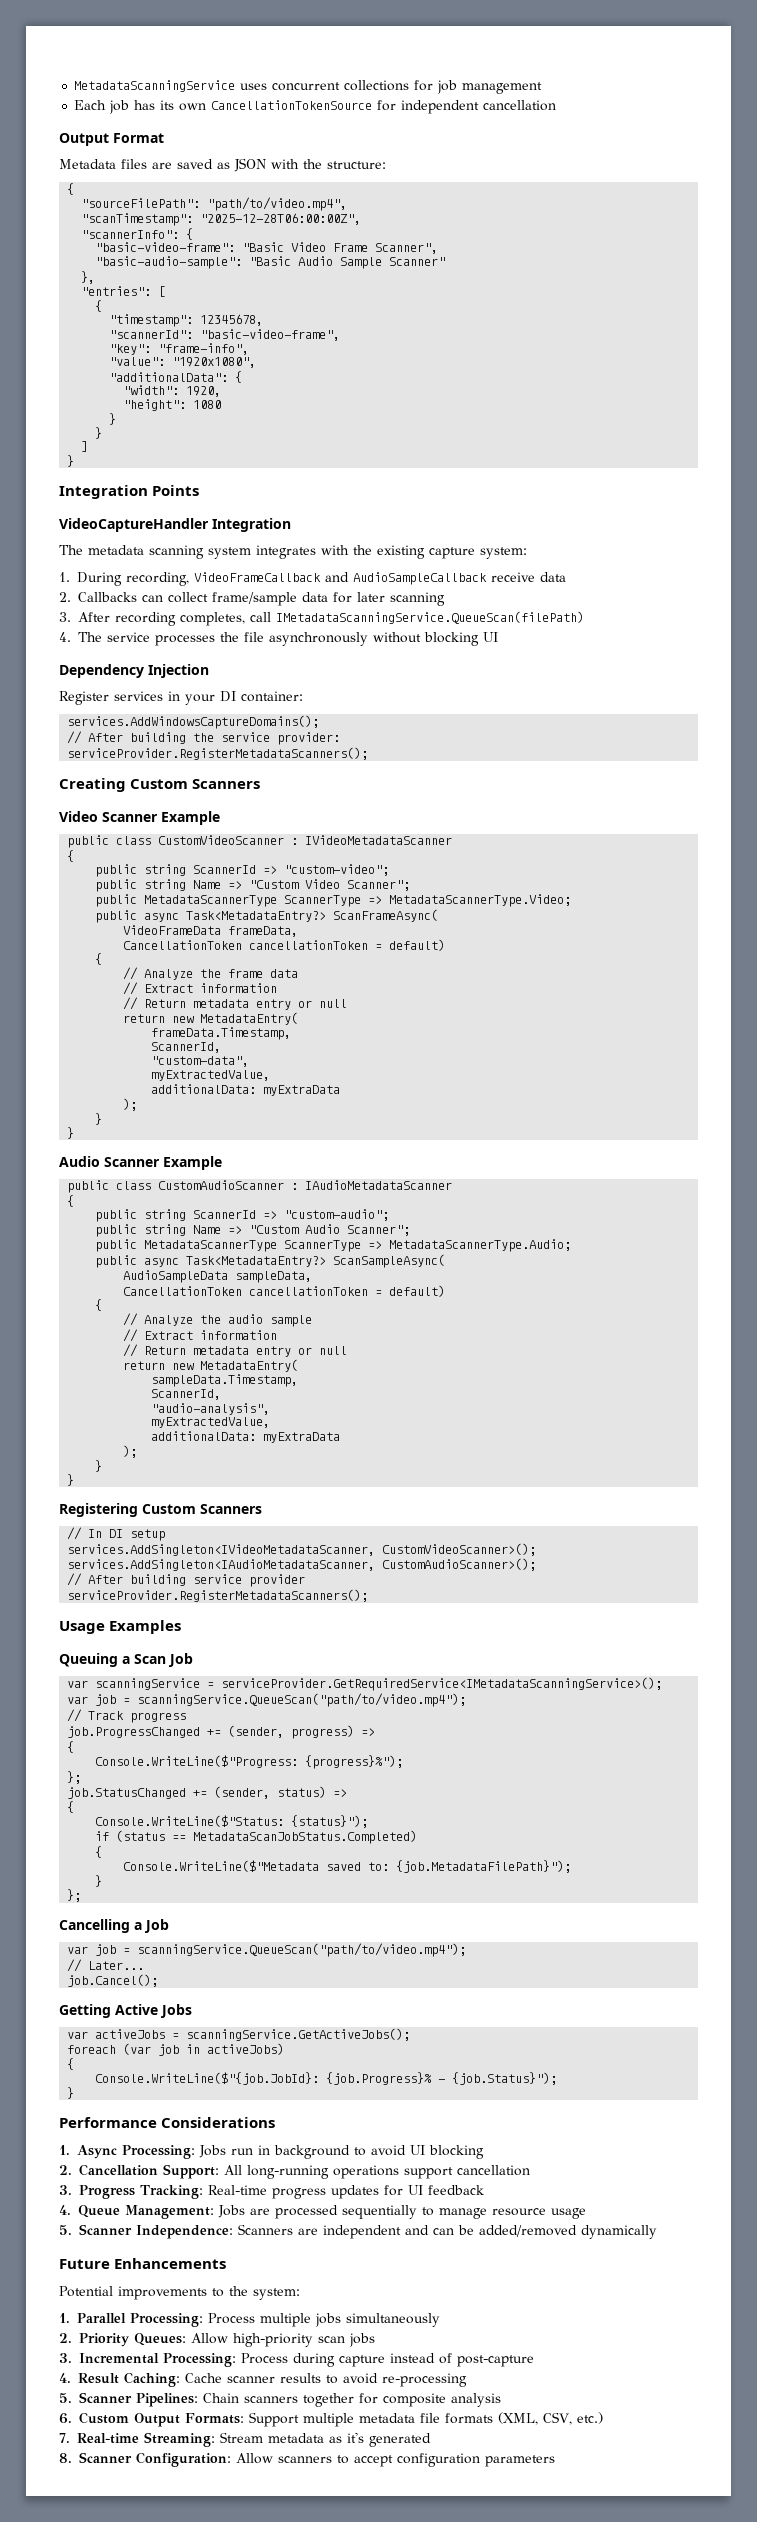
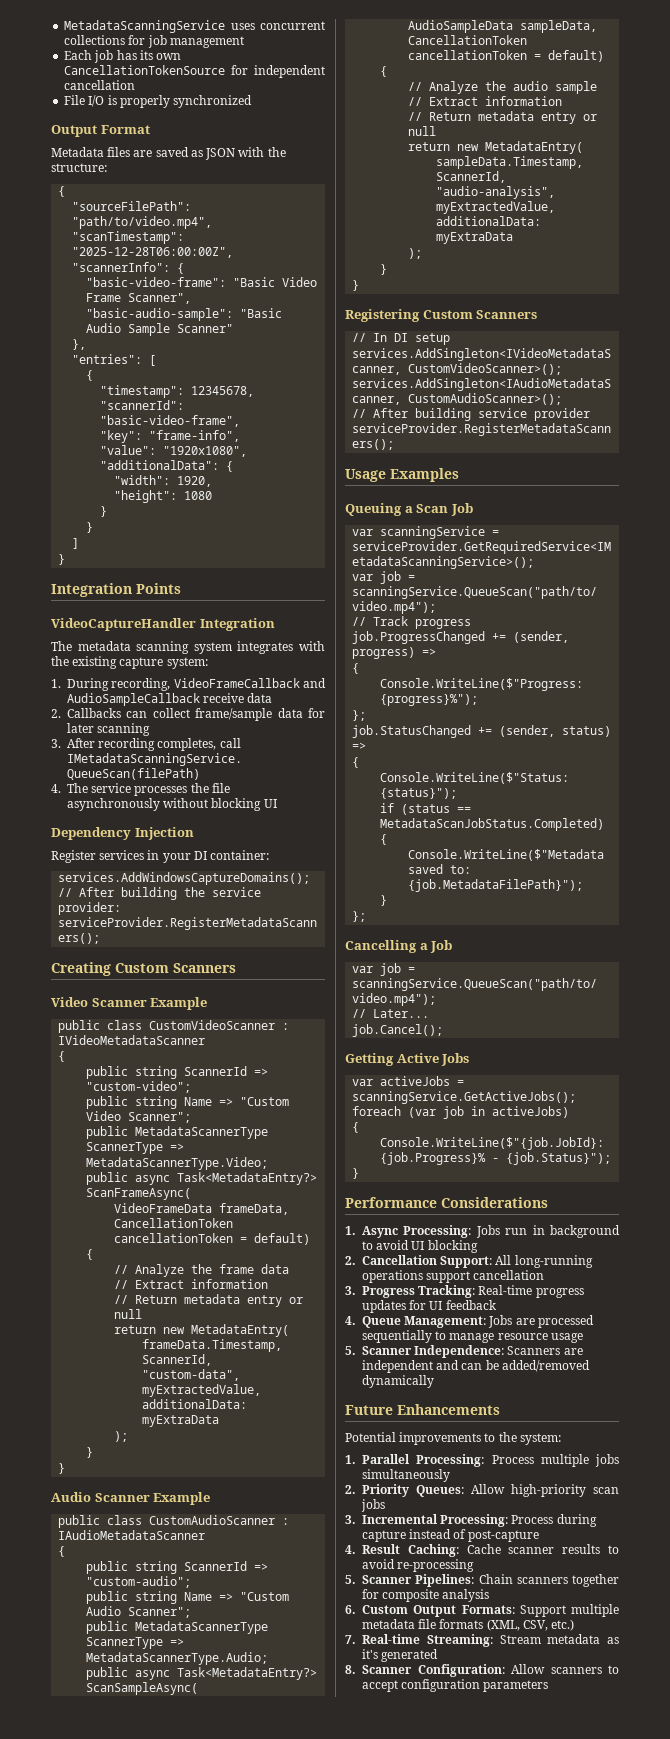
(557, 105) none -> [64,95,253,108] // File I/O is properly synchronized

